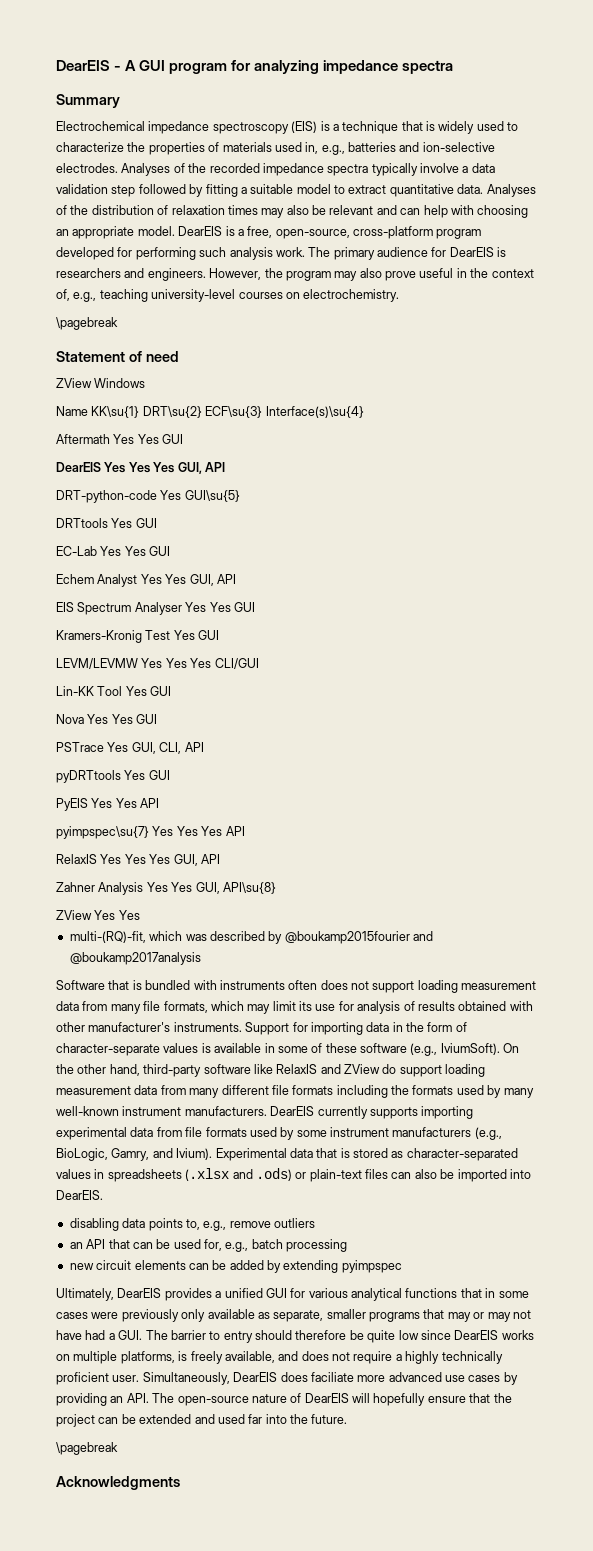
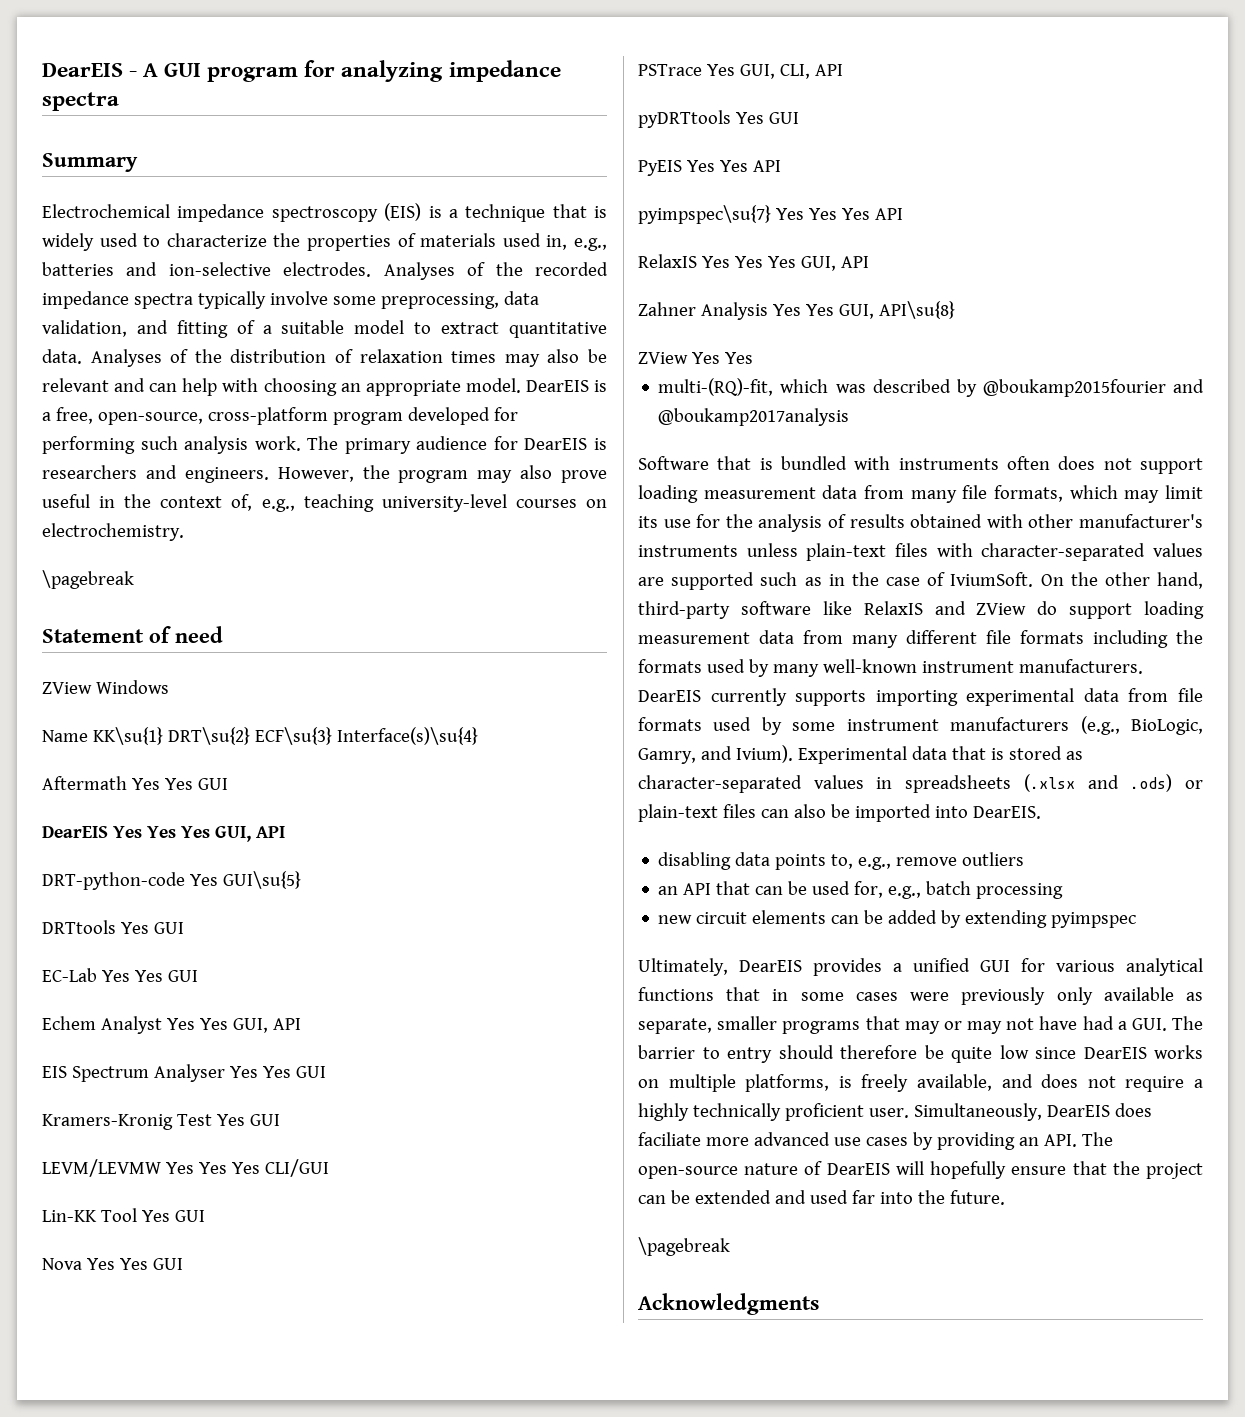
[462,163,495,173] [56,184,238,197] a data validation step followed by fitting -> [332,291,539,309] [42,320,255,338] some preprocessing, data validation, and fitting of
(354, 1006) none -> [725,514,753,528] the
[173,1022,467,1035] [56,1043,500,1056] instruments. Support for importing data in the form of character-separate values is available in some of these software (e.g., IviumSoft). -> [638,543,1203,561] [638,572,1034,590] instruments unless plain-text files with character-separated values are supported such as in the case of IviumSoft.

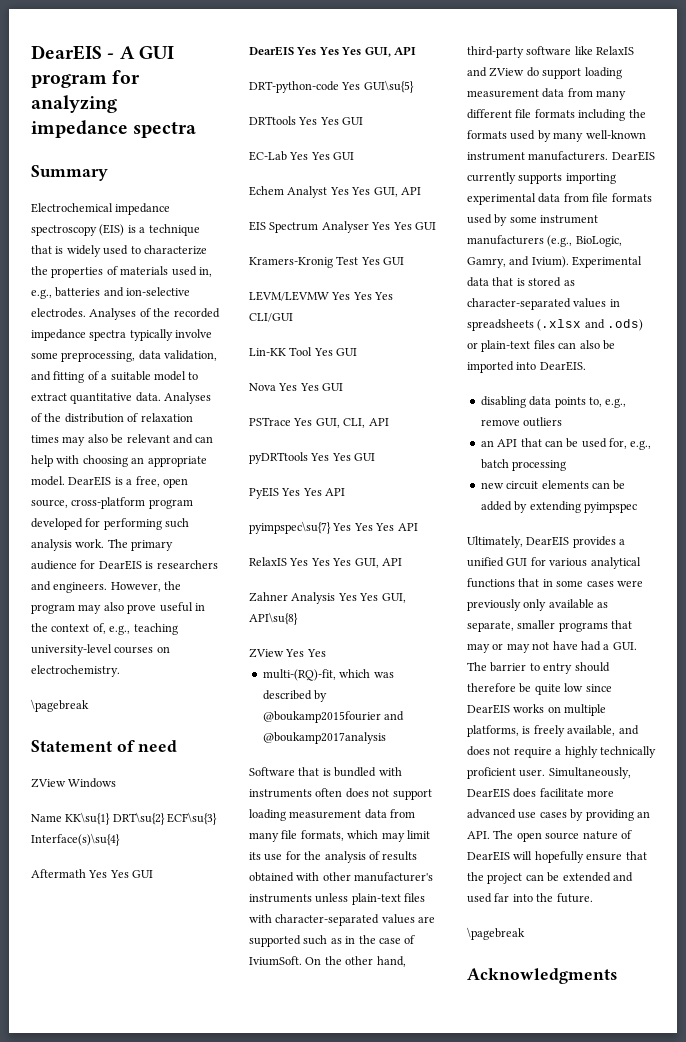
[97,412,203,425] open-source, -> [162,478,188,488] [31,499,68,508] open source,
(149, 928) none -> [319,117,339,125] Yes
(764, 118) none -> [331,453,351,461] Yes
[638,1132,701,1146] faciliate -> [539,788,584,797] facilitate
[638,1166,738,1179] open-source -> [516,832,580,842] open source

